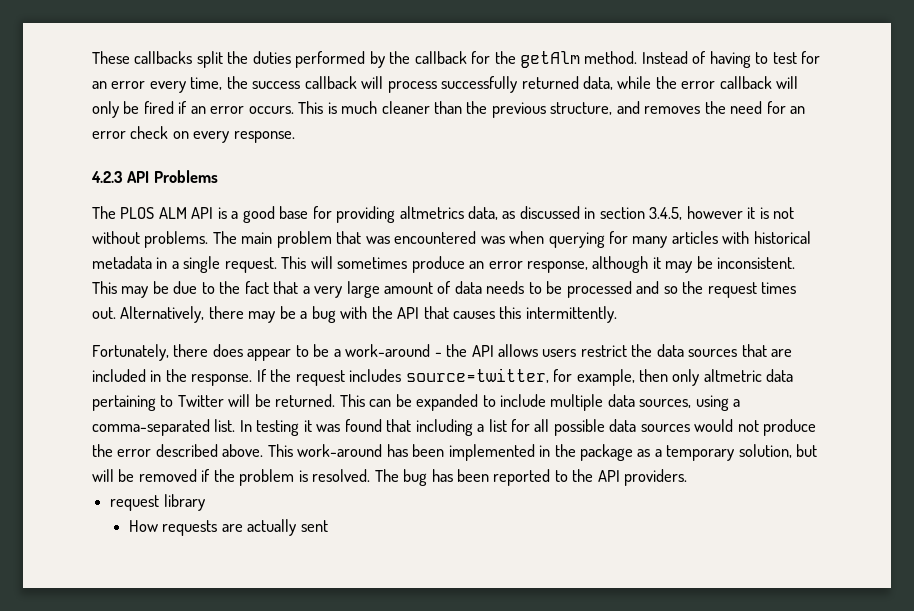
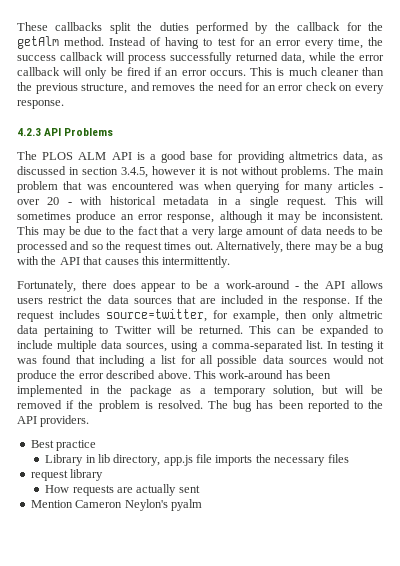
(718, 237) none -> [378,187,383,190] [17,197,72,205] - over 20 -
(688, 477) none -> [30,440,97,451] [45,454,349,466] // Best practice // Library in lib directory, app.js file imports the necessary files
(328, 526) none -> [30,499,202,511] // Mention Cameron Neylon's pyalm

